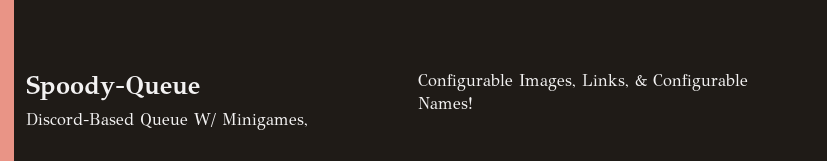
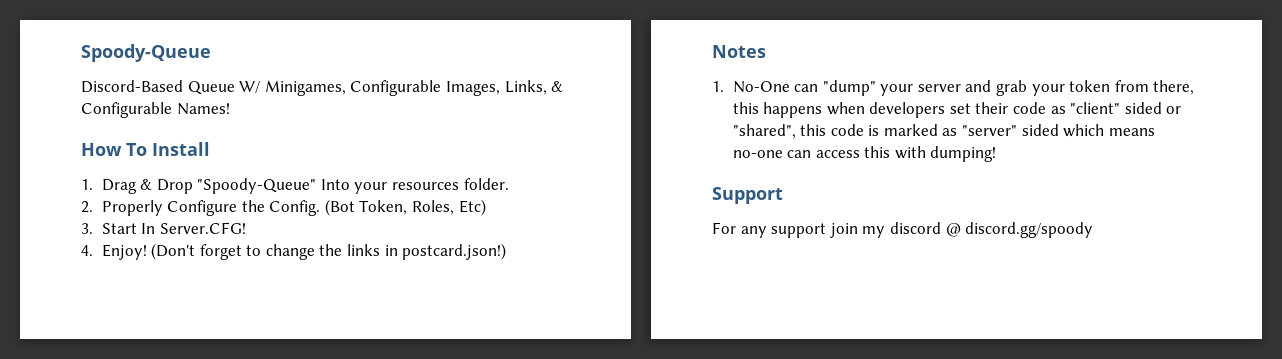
(473, 103) none -> [81,142,210,156] [81,178,509,194] [81,199,486,216] [81,222,246,234] [81,243,507,260] [712,45,766,58] [712,80,1195,96] [732,102,1182,118] [732,124,1155,139] [732,146,997,162] [712,187,783,204] [712,222,1094,238] // How To Install // 1. Drag & Drop "Spoody-Queue" Into your resources folder. // 2. Properly Configure the Config. (Bot Token, Roles, Etc) // 3. Start In Server.CFG! // 4. Enjoy! (Don't forget to change the links in postcard.json!) // Notes // 1. No-One can "dump" your server and grab your token from there, this happens when developers set their code as "client" sided or "shared", this code is marked as "server" sided which means no-one can access this with dumping! // Support // For any support join my discord @ discord.gg/spoody

